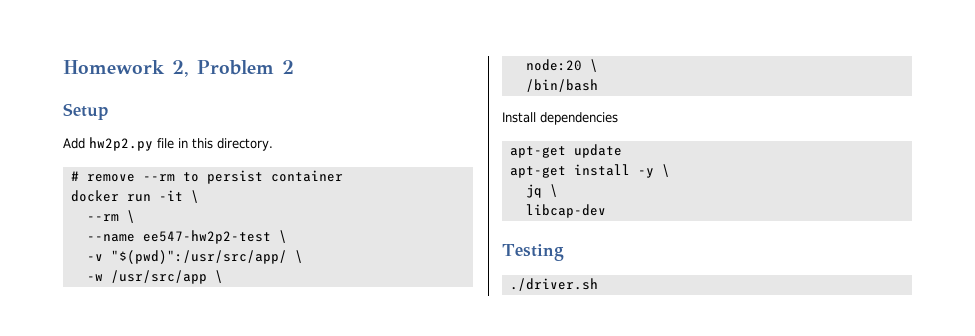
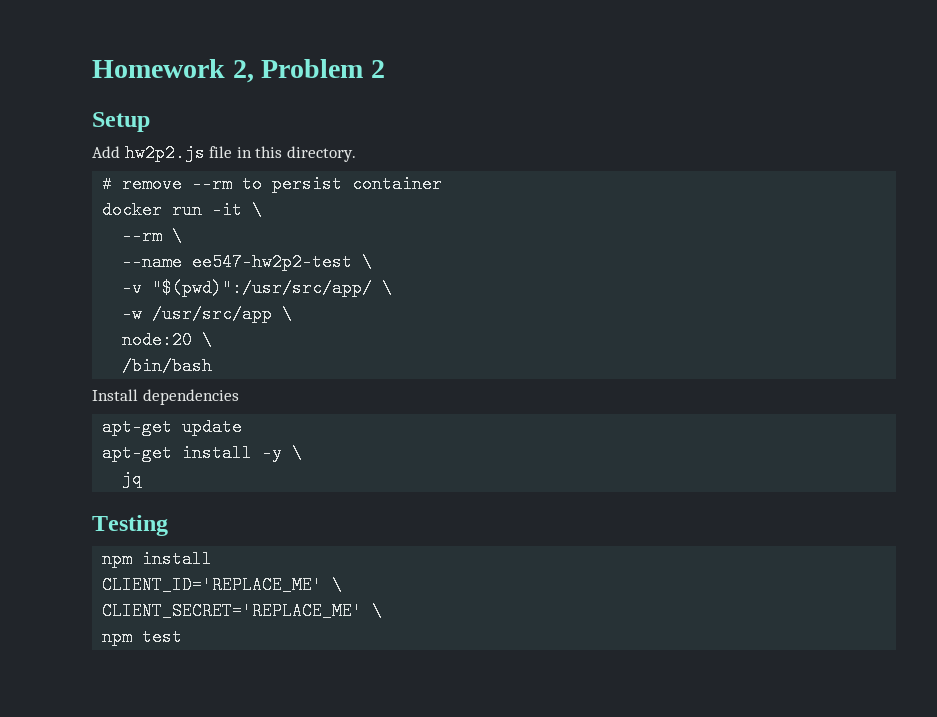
[89,137,153,151] hw2p2.py -> [124,144,205,162] hw2p2.js
[549,184,558,197] [525,204,606,218] \ // libcap-dev -> (143, 479) none
[509,278,598,291] ./driver.sh -> [102,550,213,568] [102,576,343,594] [102,602,383,620] [102,628,183,646] npm install // CLIENT_ID='REPLACE_ME' \ // CLIENT_SECRET='REPLACE_ME' \ // npm test

